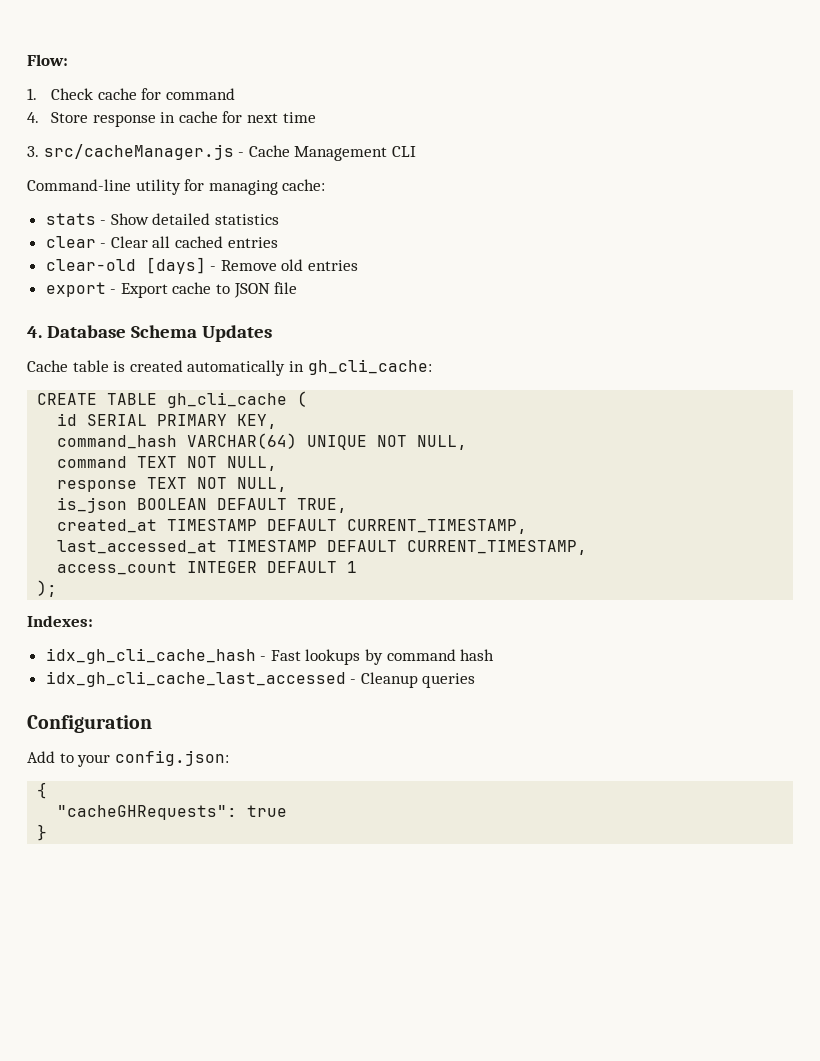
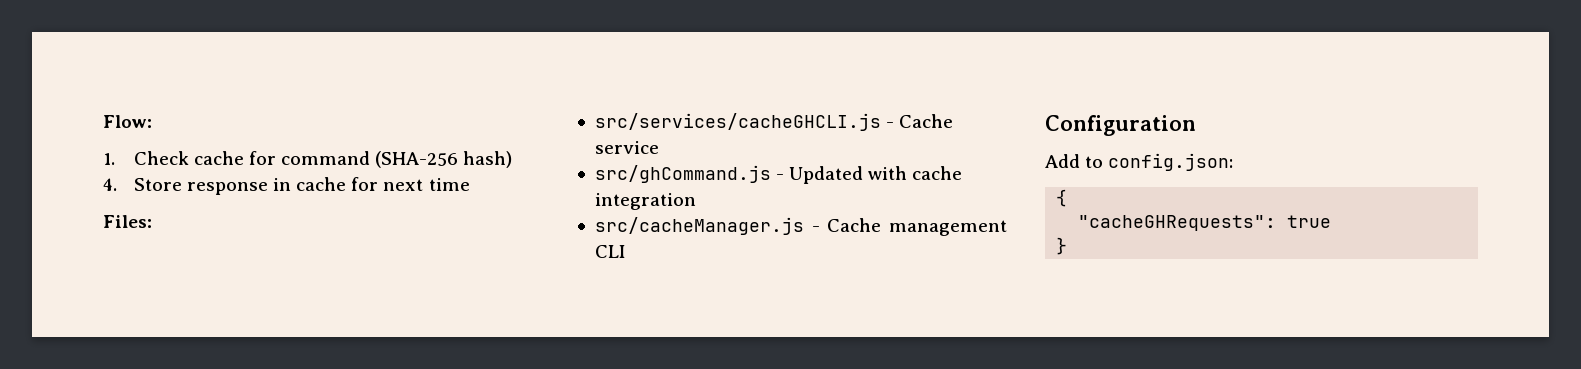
(235, 94) none -> [375,151,513,168] (SHA-256 hash)
[27,146,39,157] 3. -> [103,215,152,228] [594,113,954,131] [594,141,659,154] [594,165,963,184] [594,193,696,210] Files: // src/services/cacheGHCLI.js - Cache service // src/ghCommand.js - Updated with cache integration //
[294,146,388,161] Management -> [889,220,1007,236] management
[27,179,326,195] [45,213,280,225] [45,236,278,248] [45,257,359,274] [45,282,298,298] [27,325,272,342] [27,359,432,376] [37,391,308,408] [57,413,278,429] [57,433,468,450] [57,456,278,471] [57,477,288,492] [57,497,348,513] [57,519,528,534] [57,540,588,555] [57,561,358,575] [37,580,58,597] [27,615,93,627] [45,648,495,665] [45,671,476,688] // Command-line utility for managing cache: // stats - Show detailed statistics // clear - Clear all cached entries // clear-old [days] - Remove old entries // export - Export cache to JSON file // 4. Database Schema Updates // Cache table is created automatically in gh_cli_cache: // CREATE TABLE gh_cli_cache ( // id SERIAL PRIMARY KEY, // command_hash VARCHAR(64) UNIQUE NOT NULL, // command TEXT NOT NULL, // response TEXT NOT NULL, // is_json BOOLEAN DEFAULT TRUE, // created_at TIMESTAMP DEFAULT CURRENT_TIMESTAMP, // last_accessed_at TIMESTAMP DEFAULT CURRENT_TIMESTAMP, // access_count INTEGER DEFAULT 1 // ); // Indexes: // idx_gh_cli_cache_hash - Fast lookups by command hash // idx_gh_cli_cache_last_accessed - Cleanup queries -> (626, 251) none
[77,754,111,767] your -> (1104, 162) none

